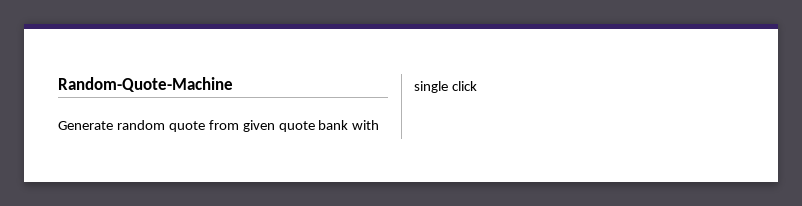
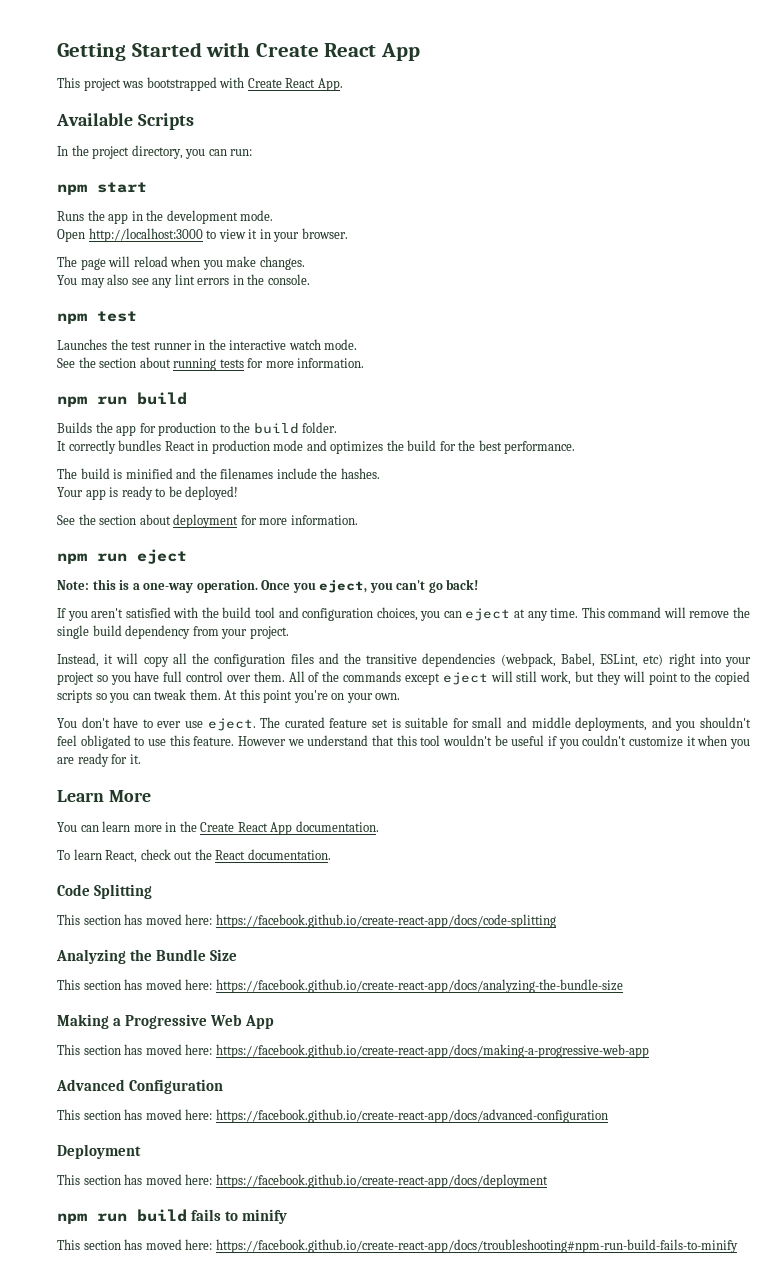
[58,77,233,92] [58,120,380,132] [414,81,477,93] Random-Quote-Machine // Generate random quote from given quote bank with single click -> [57,42,420,61] [57,77,343,91] [56,113,194,130] [57,145,253,159] [57,182,147,195] [57,210,274,224] [57,228,348,242] [57,256,305,270] [57,274,310,288] [57,311,137,324] [57,339,358,350] [57,357,365,371] [57,392,187,407] [57,422,338,436] [57,440,576,454] [57,468,380,479] [57,486,239,500] [57,514,358,528] [57,549,187,564] [57,579,479,593] [57,607,750,621] [57,625,289,639] [57,653,751,667] [57,671,751,685] [57,689,401,703] [57,717,752,731] [57,735,750,749] [57,753,141,767] [57,790,151,802] [57,821,379,835] [57,849,331,863] [57,884,153,899] [57,914,556,928] [56,949,238,964] [57,979,623,993] [57,1014,275,1029] [57,1044,649,1058] [56,1079,224,1094] [57,1109,608,1123] [57,1144,141,1159] [57,1174,548,1188] [57,1209,288,1224] [57,1239,738,1253] Getting Started with Create React App // This project was bootstrapped with Create React App. // Available Scripts // In the project directory, you can run: // npm start // Runs the app in the development mode. // Open http://localhost:3000 to view it in your browser. // The page will reload when you make changes. // You may also see any lint errors in the console. // npm test // Launches the test runner in the interactive watch mode. // See the section about running tests for more information. // npm run build // Builds the app for production to the build folder. // It correctly bundles React in production mode and optimizes the build for the best performance. // The build is minified and the filenames include the hashes. // Your app is ready to be deployed! // See the section about deployment for more information. // npm run eject // Note: this is a one-way operation. Once you eject, you can't go back! // If you aren't satisfied with the build tool and configuration choices, you can eject at any time. This command will remove the single build dependency from your project. // Instead, it will copy all the configuration files and the transitive dependencies (webpack, Babel, ESLint, etc) right into your project so you have full control over them. All of the commands except eject will still work, but they will point to the copied scripts so you can tweak them. At this point you're on your own. // You don't have to ever use eject. The curated feature set is suitable for small and middle deployments, and you shouldn't feel obligated to use this feature. However we understand that this tool wouldn't be useful if you couldn't customize it when you are ready for it. // Learn More // You can learn more in the Create React App documentation. // To learn React, check out the React documentation. // Code Splitting // This section has moved here: https://facebook.github.io/create-react-app/docs/code-splitting // Analyzing the Bundle Size // This section has moved here: https://facebook.github.io/create-react-app/docs/analyzing-the-bundle-size // Making a Progressive Web App // This section has moved here: https://facebook.github.io/create-react-app/docs/making-a-progressive-web-app // Advanced Configuration // This section has moved here: https://facebook.github.io/create-react-app/docs/advanced-configuration // Deployment // This section has moved here: https://facebook.github.io/create-react-app/docs/deployment // npm run build fails to minify // This section has moved here: https://facebook.github.io/create-react-app/docs/troubleshooting#npm-run-build-fails-to-minify

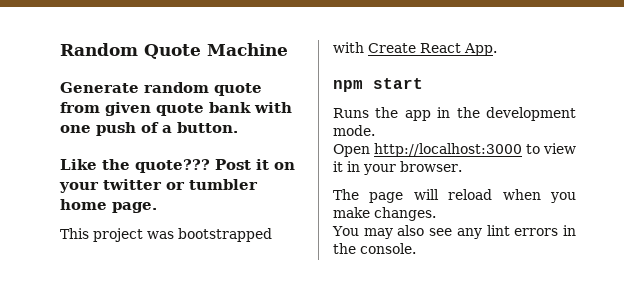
[57,42,420,61] Getting Started with Create React App -> [60,43,288,59] [60,82,262,96] [60,102,292,116] [60,122,238,136] [60,159,295,173] [59,179,258,193] [60,199,157,213] Random Quote Machine // Generate random quote from given quote bank with one push of a button. // Like the quote??? Post it on your twitter or tumbler home page.
[56,113,194,130] [57,145,253,159] // Available Scripts // In the project directory, you can run: -> (497, 49) none
[57,311,137,324] [57,339,358,350] [57,357,365,371] [57,392,187,407] [57,422,338,436] [57,440,576,454] [57,468,380,479] [57,486,239,500] [57,514,358,528] [57,549,187,564] [57,579,479,593] [57,607,750,621] [57,625,289,639] [57,653,751,667] [57,671,751,685] [57,689,401,703] [57,717,752,731] [57,735,750,749] [57,753,141,767] [57,790,151,802] [57,821,379,835] [57,849,331,863] [57,884,153,899] [57,914,556,928] [56,949,238,964] [57,979,623,993] [57,1014,275,1029] [57,1044,649,1058] [56,1079,224,1094] [57,1109,608,1123] [57,1144,141,1159] [57,1174,548,1188] [57,1209,288,1224] [57,1239,738,1253] // npm test // Launches the test runner in the interactive watch mode. // See the section about running tests for more information. // npm run build // Builds the app for production to the build folder. // It correctly bundles React in production mode and optimizes the build for the best performance. // The build is minified and the filenames include the hashes. // Your app is ready to be deployed! // See the section about deployment for more information. // npm run eject // Note: this is a one-way operation. Once you eject, you can't go back! // If you aren't satisfied with the build tool and configuration choices, you can eject at any time. This command will remove the single build dependency from your project. // Instead, it will copy all the configuration files and the transitive dependencies (webpack, Babel, ESLint, etc) right into your project so you have full control over them. All of the commands except eject will still work, but they will point to the copied scripts so you can tweak them. At this point you're on your own. // You don't have to ever use eject. The curated feature set is suitable for small and middle deployments, and you shouldn't feel obligated to use this feature. However we understand that this tool wouldn't be useful if you couldn't customize it when you are ready for it. // Learn More // You can learn more in the Create React App documentation. // To learn React, check out the React documentation. // Code Splitting // This section has moved here: https://facebook.github.io/create-react-app/docs/code-splitting // Analyzing the Bundle Size // This section has moved here: https://facebook.github.io/create-react-app/docs/analyzing-the-bundle-size // Making a Progressive Web App // This section has moved here: https://facebook.github.io/create-react-app/docs/making-a-progressive-web-app // Advanced Configuration // This section has moved here: https://facebook.github.io/create-react-app/docs/advanced-configuration // Deployment // This section has moved here: https://facebook.github.io/create-react-app/docs/deployment // npm run build fails to minify // This section has moved here: https://facebook.github.io/create-react-app/docs/troubleshooting#npm-run-build-fails-to-minify -> (416, 248) none

